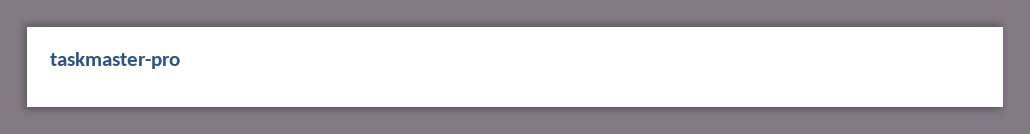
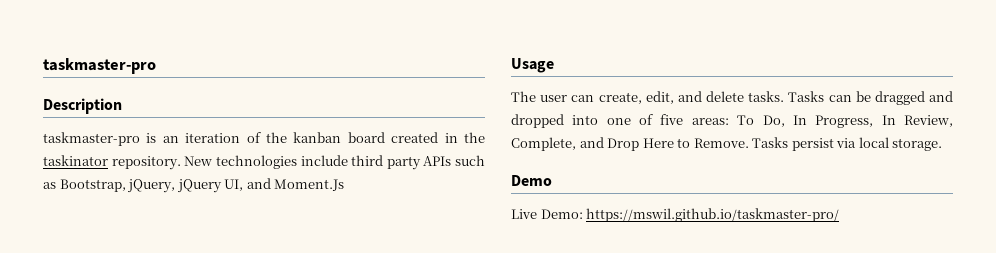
[50,52,180,69] taskmaster-pro -> [43,58,156,74] [43,98,122,114] [43,132,485,146] [43,155,485,170] [43,178,345,193] [511,58,554,73] [511,91,953,105] [511,114,954,128] [511,137,943,151] [511,175,552,186] [511,208,840,222] taskmaster-pro // Description // taskmaster-pro is an iteration of the kanban board created in the taskinator repository. New technologies include third party APIs such as Bootstrap, jQuery, jQuery UI, and Moment.Js // Usage // The user can create, edit, and delete tasks. Tasks can be dragged and dropped into one of five areas: To Do, In Progress, In Review, Complete, and Drop Here to Remove. Tasks persist via local storage. // Demo // Live Demo: https://mswil.github.io/taskmaster-pro/

